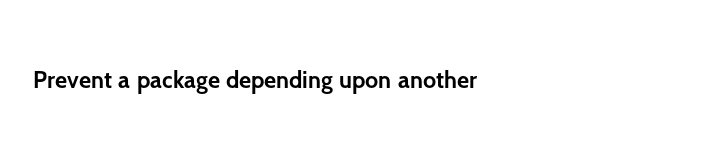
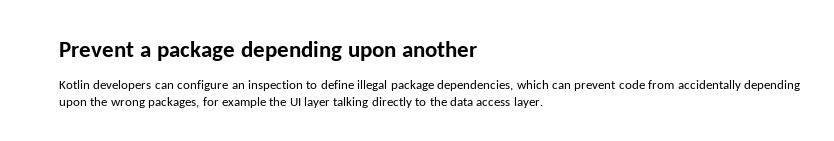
(478, 79) none -> [59,80,800,91] [59,97,543,108] // Kotlin developers can configure an inspection to define illegal package dependencies, which can prevent code from accidentally depending upon the wrong packages, for example the UI layer talking directly to the data access layer.

